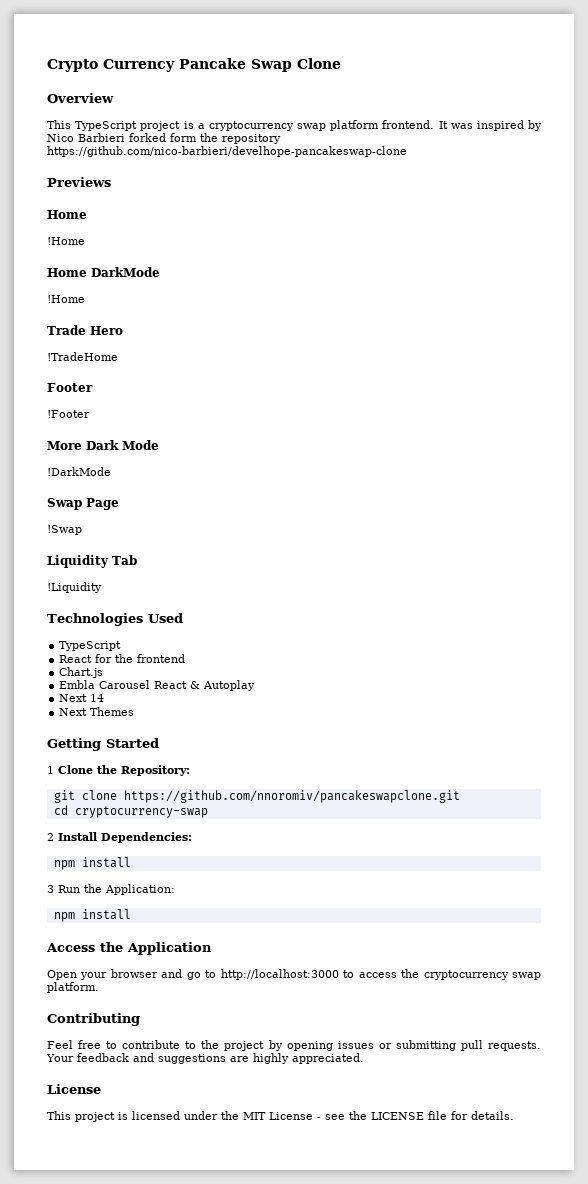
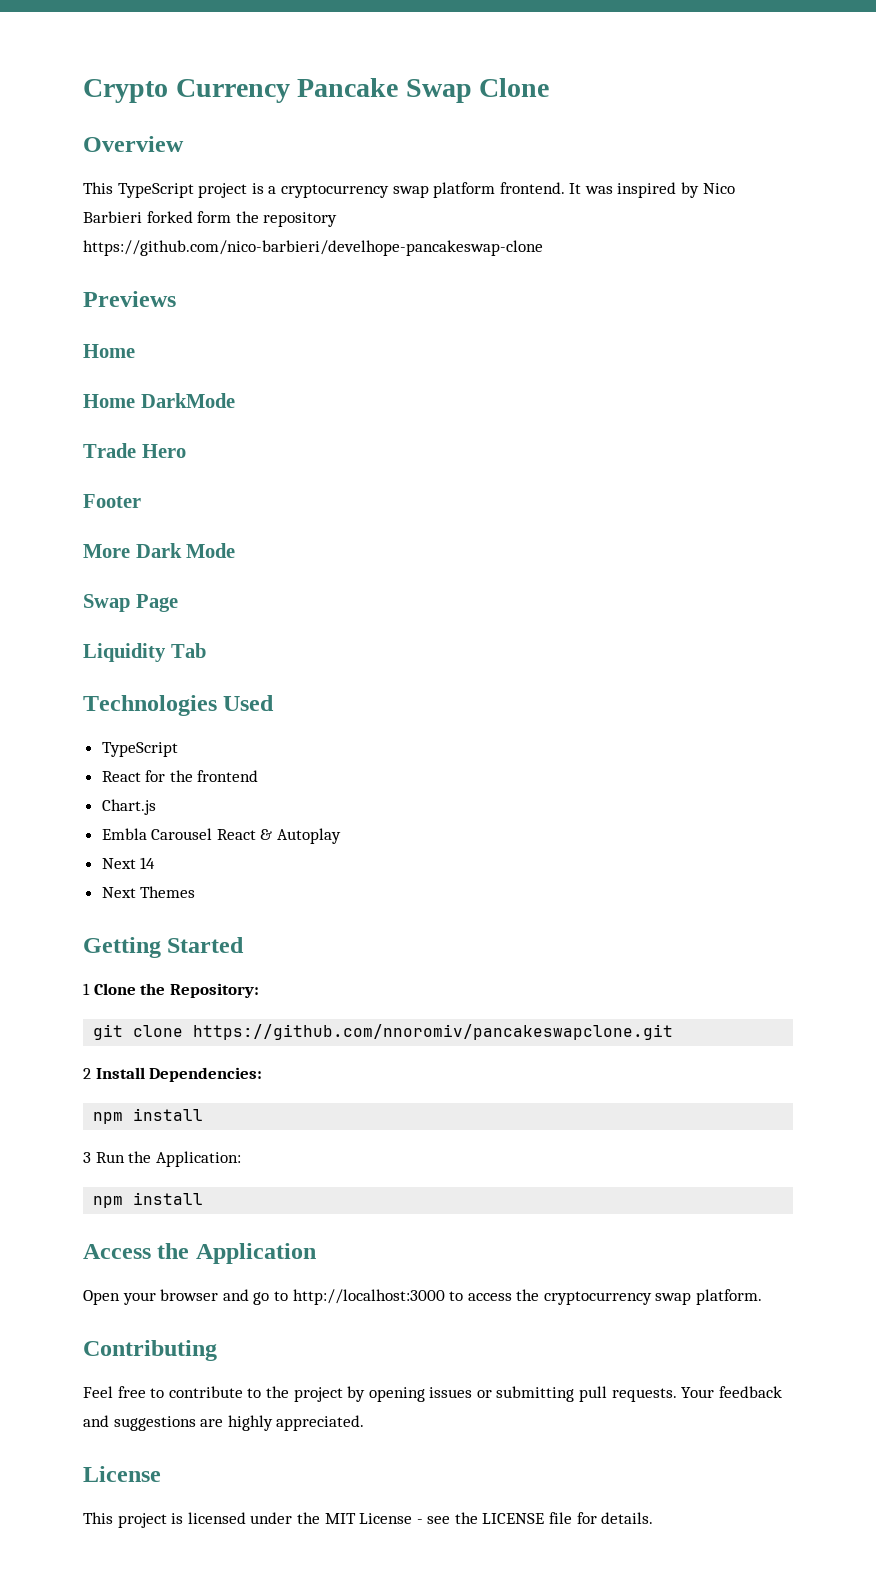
[47,237,85,245] // !Home -> (135, 351) none
[47,295,85,303] // !Home -> (235, 400) none
[47,352,118,361] // !TradeHome -> (186, 451) none
[47,410,90,418] // !Footer -> (141, 501) none
[47,467,111,476] // !DarkMode -> (236, 550) none
[47,525,82,535] // !Swap -> (178, 603) none
[47,582,102,593] // !Liquidity -> (206, 650) none
[53,805,208,818] // cd cryptocurrency-swap -> (674, 1032) none

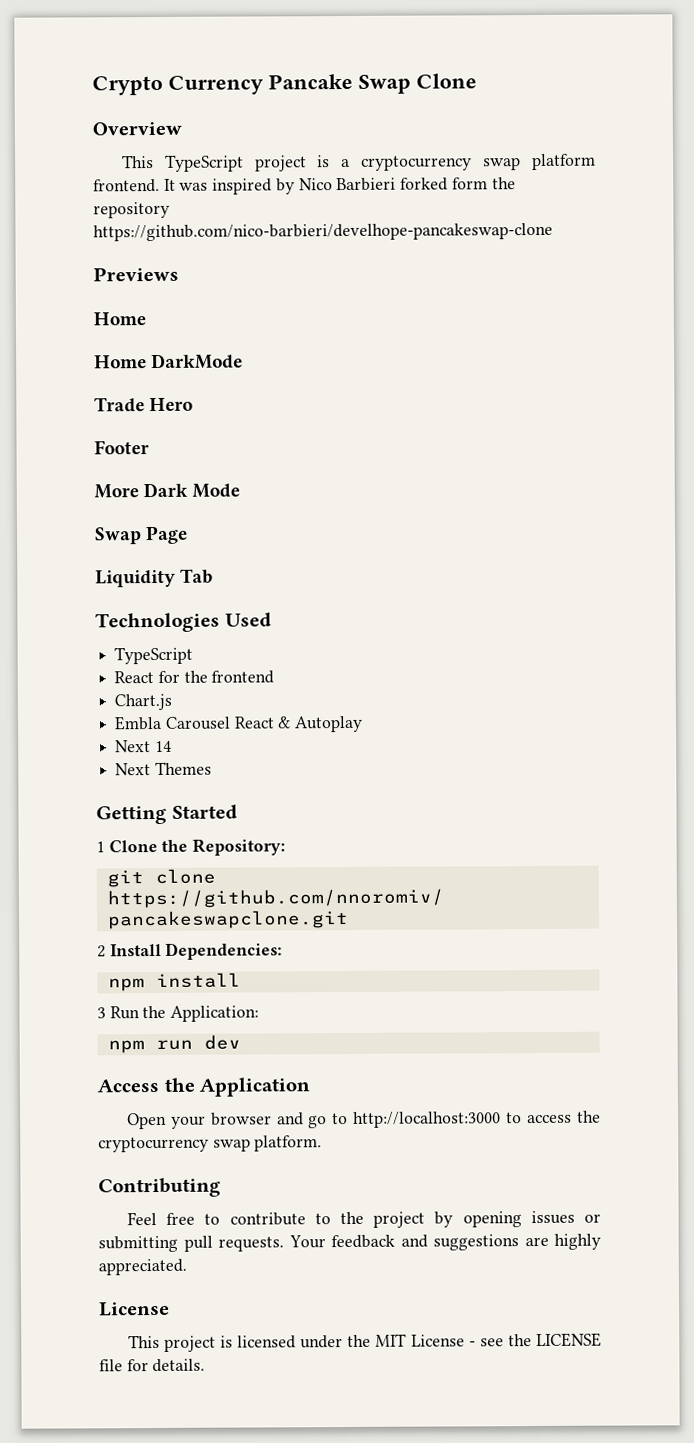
[133,1192,204,1205] install -> [155,1034,241,1051] run dev

